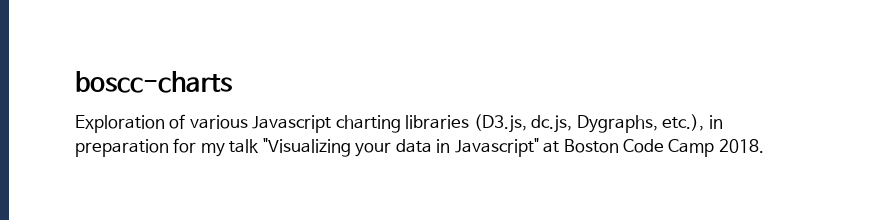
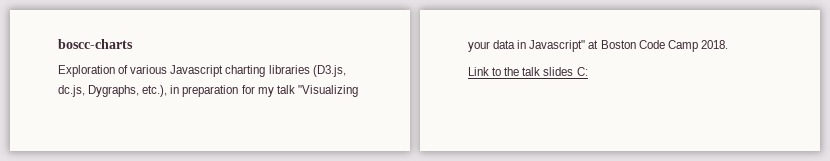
(764, 146) none -> [468,67,588,76] // Link to the talk slides C:

